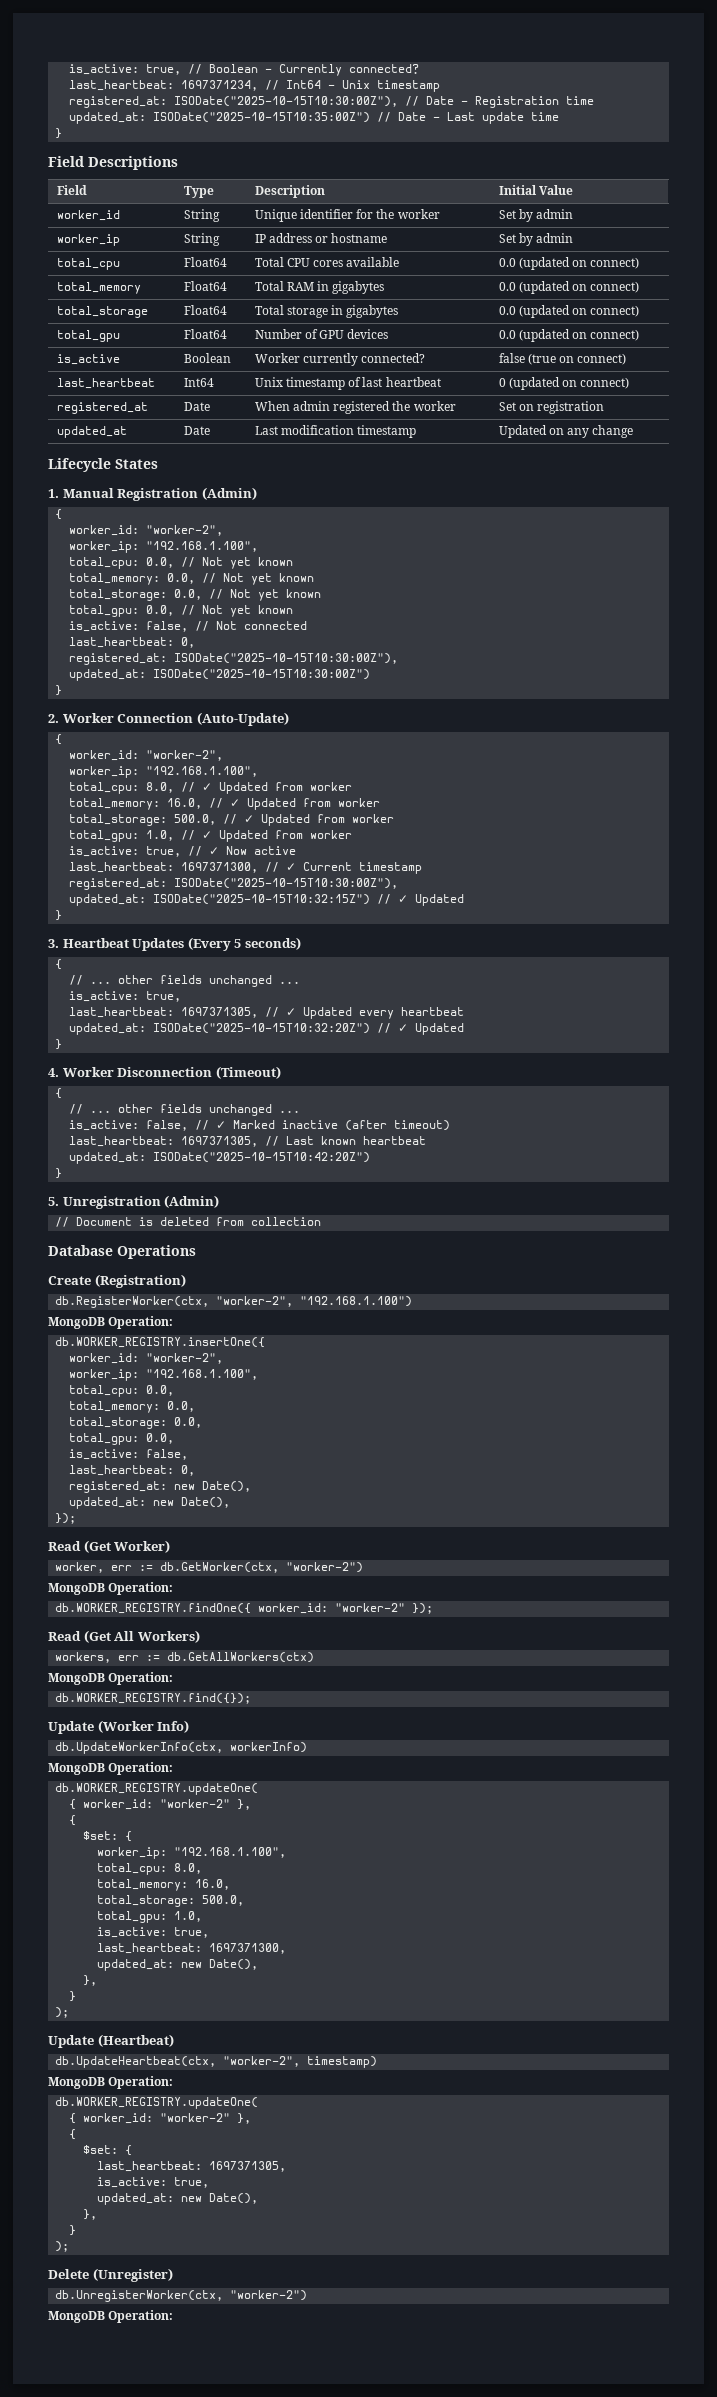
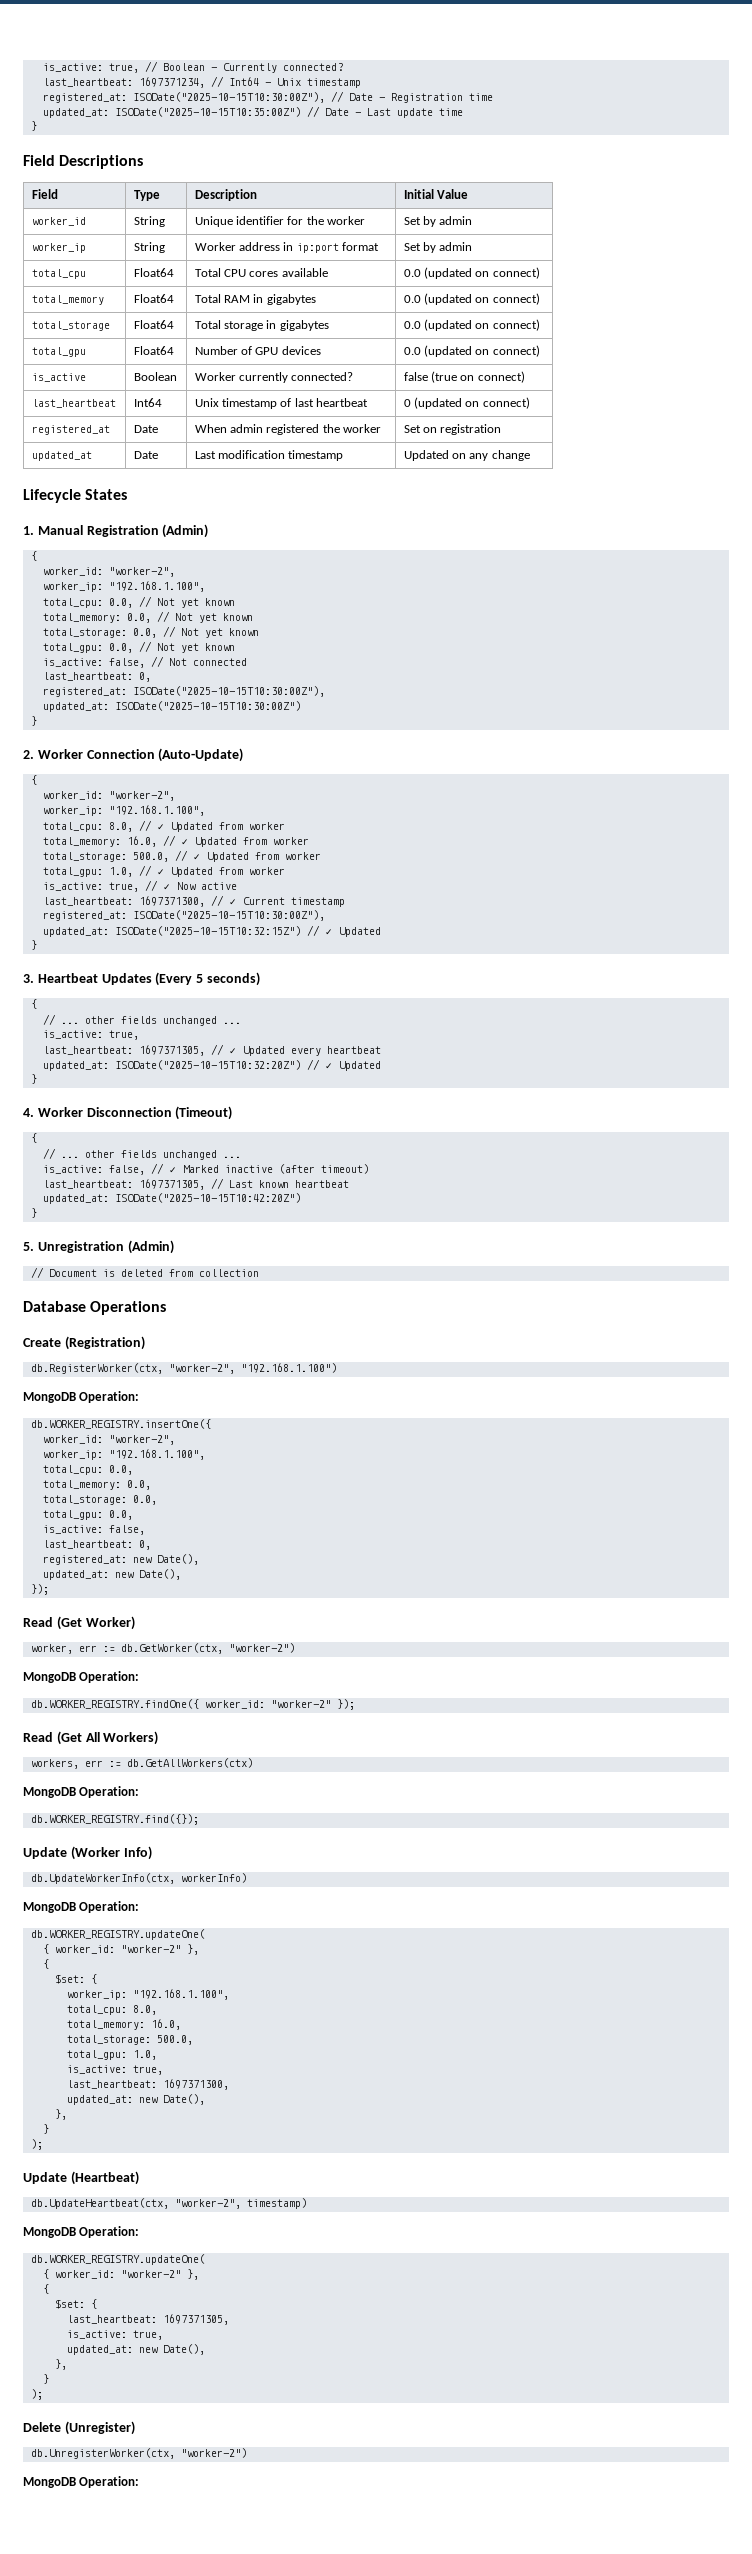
[254,233,388,243] IP address or hostname -> [194,242,380,253] Worker address in ip:port format

